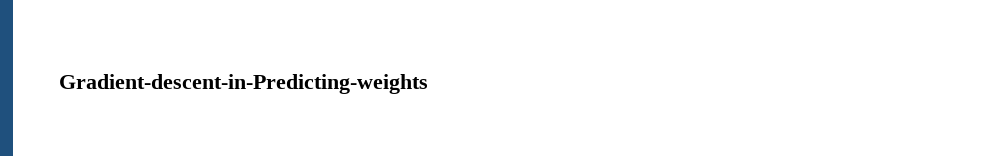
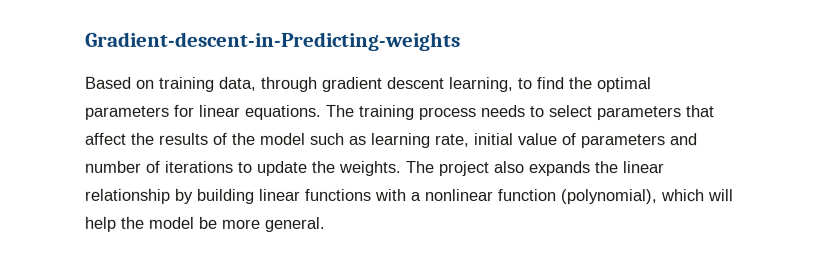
(428, 84) none -> [85,76,652,93] [85,104,715,121] [84,132,698,149] [84,160,664,177] [84,188,733,205] [84,216,325,232] // Based on training data, through gradient descent learning, to find the optimal parameters for linear equations. The training process needs to select parameters that affect the results of the model such as learning rate, initial value of parameters and number of iterations to update the weights. The project also expands the linear relationship by building linear functions with a nonlinear function (polynomial), which will help the model be more general.

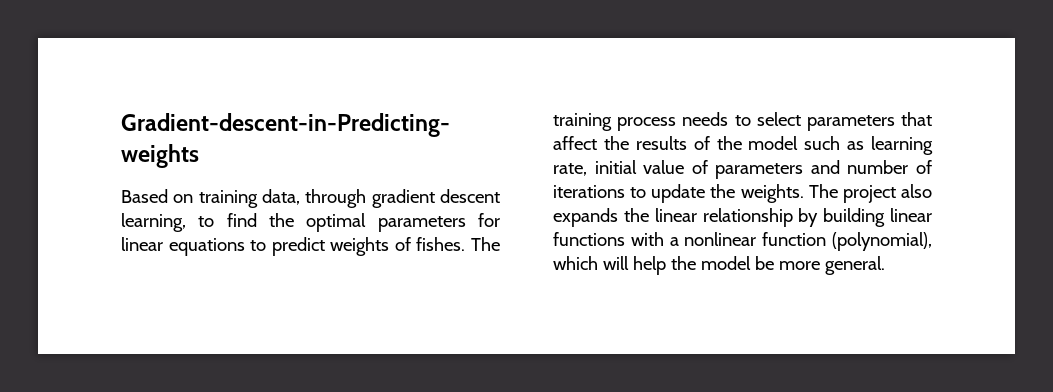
[245,104,322,120] equations. -> [168,237,466,256] equations to predict weights of fishes.

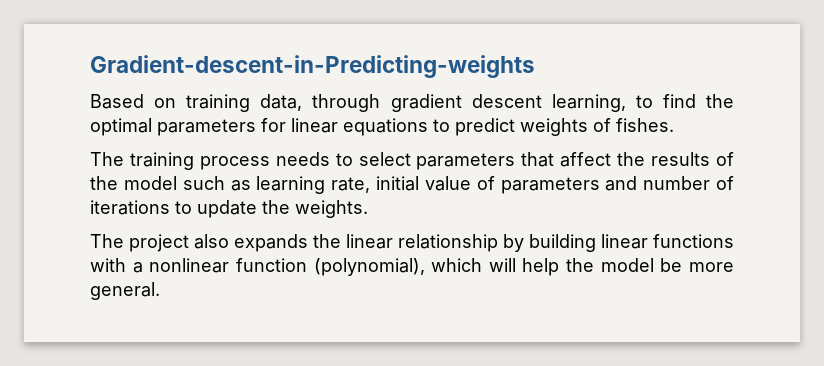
(466, 244) none -> (674, 125) //
(804, 193) none -> (368, 209) //

